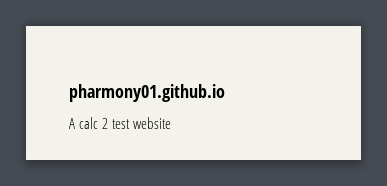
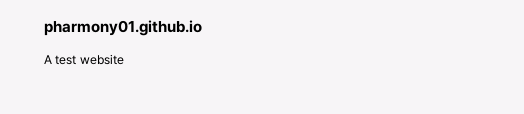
[79,117,109,129] calc 2 -> (52, 59) none

